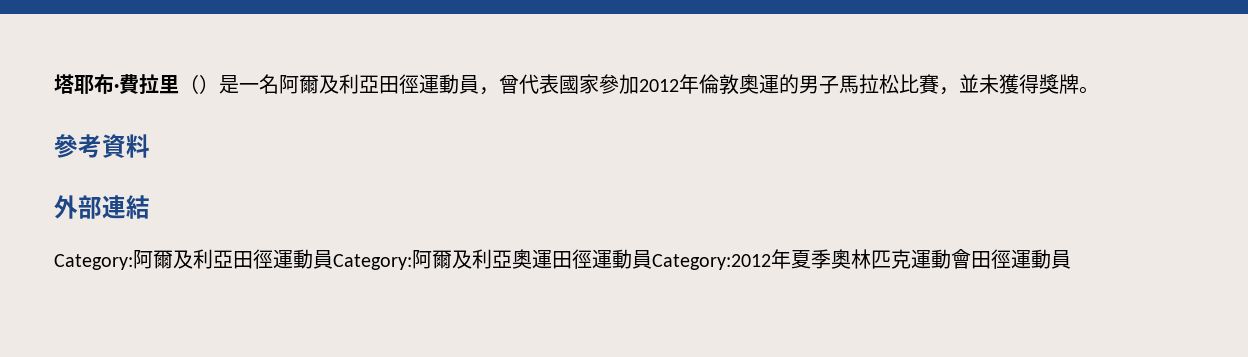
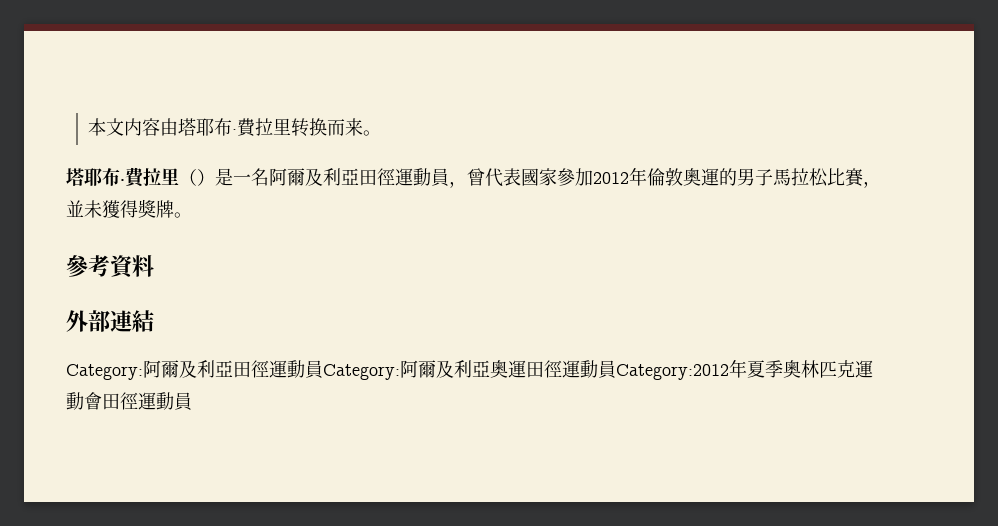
(54, 84) none -> [88,118,382,137] 本文内容由塔耶布·費拉里转换而来。 //

